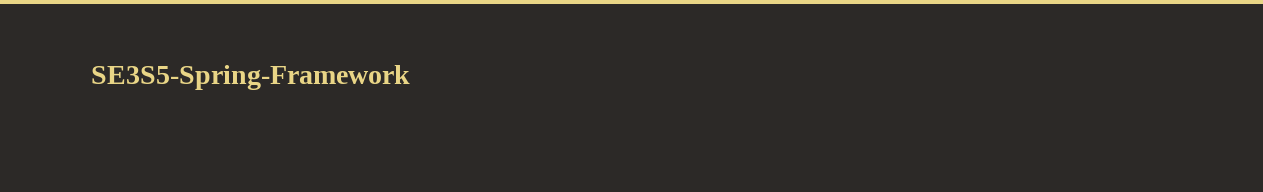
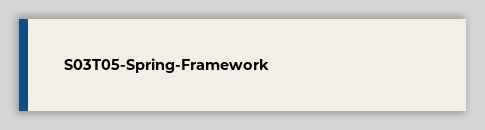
[91,65,410,90] SE3S5-Spring-Framework -> [64,58,269,73] S03T05-Spring-Framework

